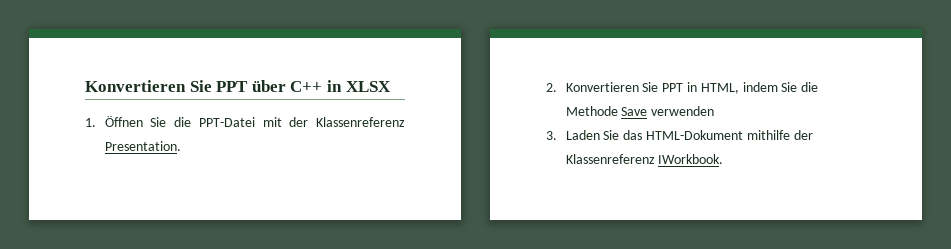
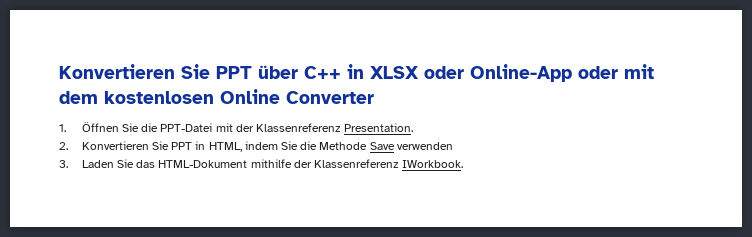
(391, 86) none -> [424,64,654,82] [59,89,374,104] oder Online-App oder mit dem kostenlosen Online Converter

